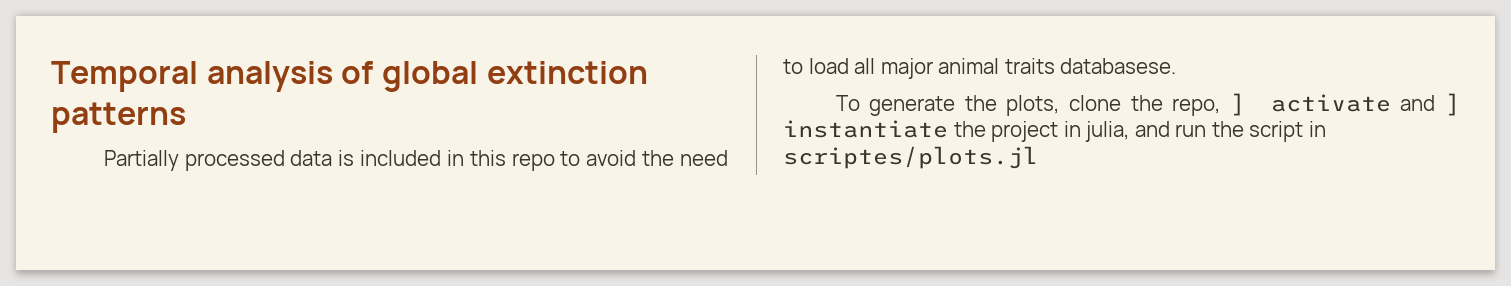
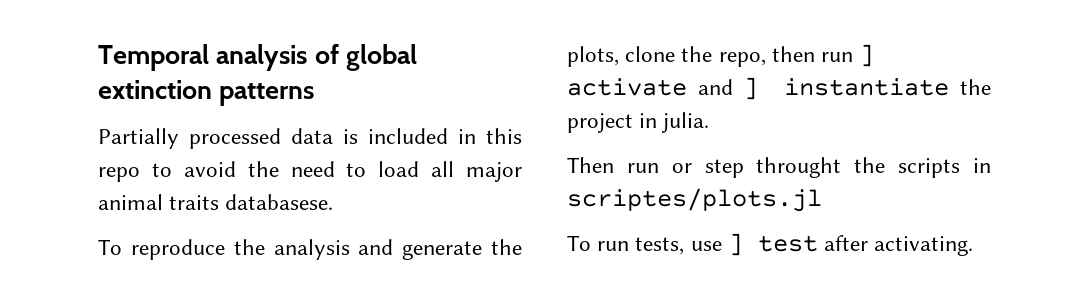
(860, 103) none -> [130,239,394,260] reproduce the analysis and
(1221, 107) none -> [771,46,854,62] then run
[1085,121,1326,142] [783,146,1038,169] julia, and run the script in scriptes/plots.jl -> [662,112,710,133] [567,157,991,178] [567,188,822,212] [567,233,974,256] julia. // Then run or step throught the scripts in scriptes/plots.jl // To run tests, use ] test after activating.

